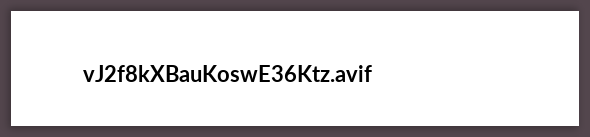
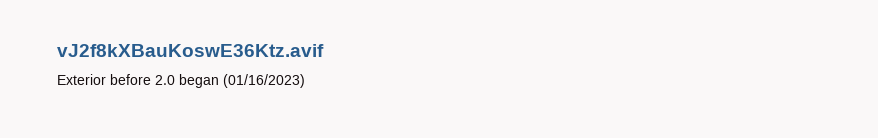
(372, 73) none -> [57,74,305,88] // Exterior before 2.0 began (01/16/2023)

